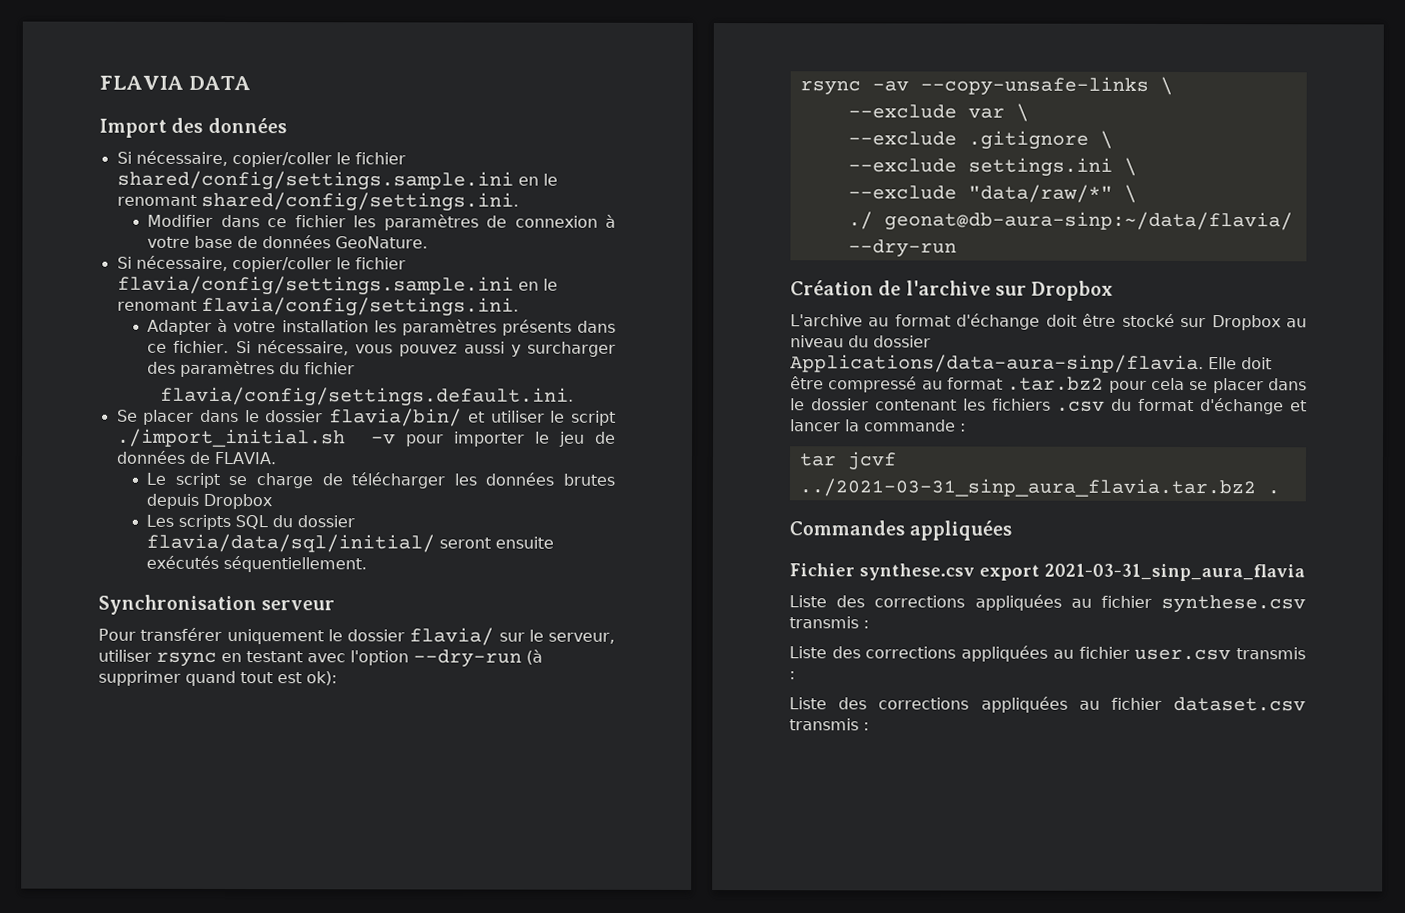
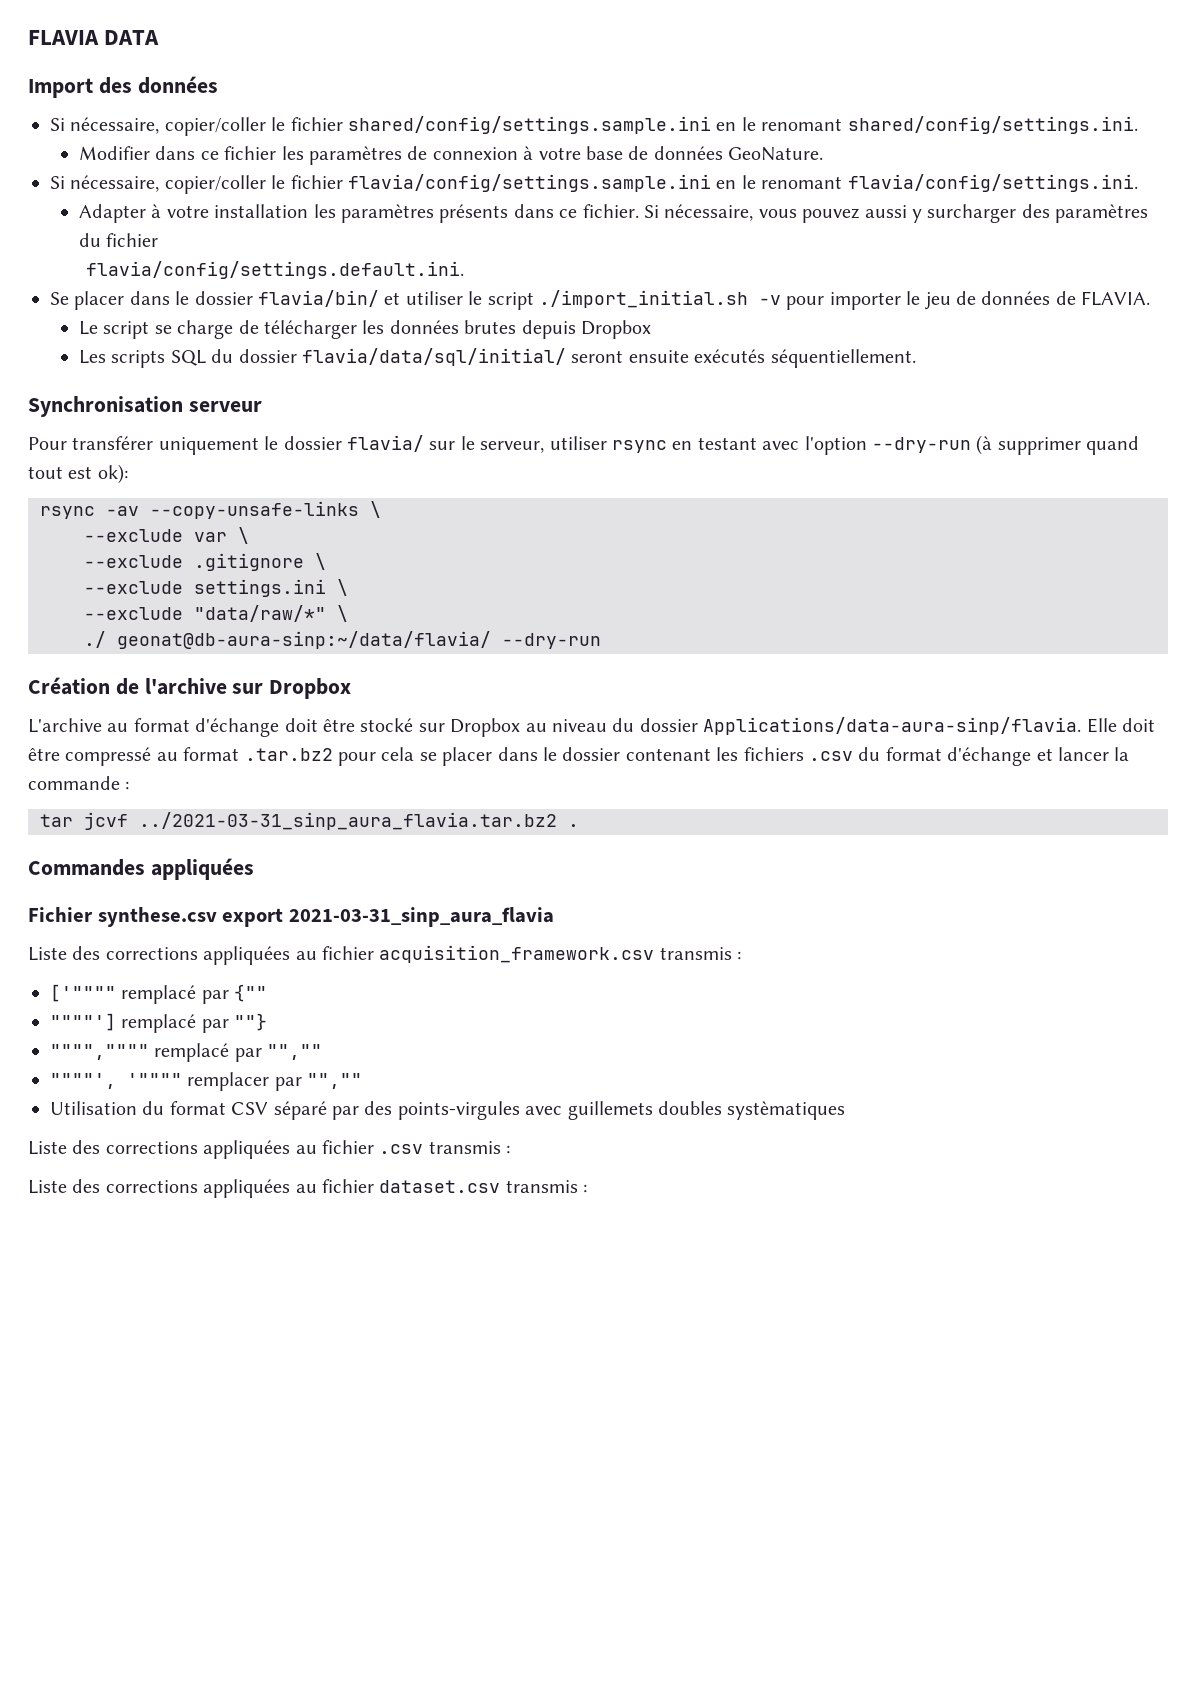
[1161,594,1306,614] [789,616,869,629] [789,645,1232,662] synthese.csv transmis : // Liste des corrections appliquées au fichier user.csv -> [379,945,742,963] [50,984,268,1004] [50,1013,268,1033] [50,1043,323,1062] [50,1072,363,1091] [50,1101,846,1120] [28,1140,424,1159] acquisition_framework.csv transmis : // ['"""" remplacé par {"" // """"'] remplacé par ""} // """","""" remplacé par "","" // """"', '"""" remplacer par "","" // Utilisation du format CSV séparé par des points-virgules avec guillemets doubles systèmatiques // Liste des corrections appliquées au fichier .csv

